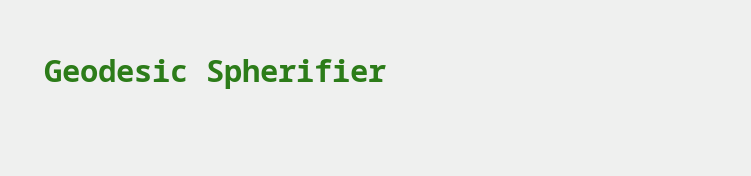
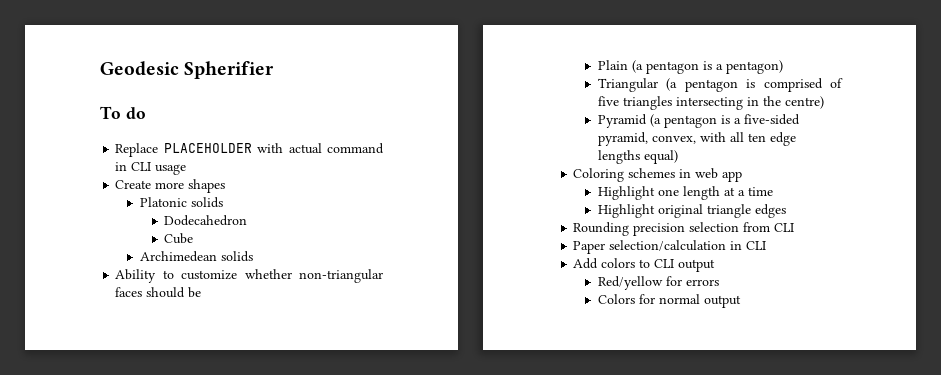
(386, 74) none -> [100,106,146,119] [115,143,384,157] [115,162,187,175] [115,179,226,193] [139,197,223,208] [164,215,248,226] [164,233,194,244] [139,251,253,262] [115,269,383,283] [115,287,202,298] [597,60,783,74] [597,78,843,92] [597,96,824,110] [597,114,800,128] [597,132,796,146] [597,150,678,164] [573,168,743,182] [597,186,773,200] [597,204,786,218] [573,222,795,236] [573,240,767,254] [573,258,716,272] [597,276,719,290] [597,294,741,308] // To do // Replace PLACEHOLDER with actual command in CLI usage // Create more shapes // Platonic solids // Dodecahedron // Cube // Archimedean solids // Ability to customize whether non-triangular faces should be // Plain (a pentagon is a pentagon) // Triangular (a pentagon is comprised of five triangles intersecting in the centre) // Pyramid (a pentagon is a five-sided pyramid, convex, with all ten edge lengths equal) // Coloring schemes in web app // Highlight one length at a time // Highlight original triangle edges // Rounding precision selection from CLI // Paper selection/calculation in CLI // Add colors to CLI output // Red/yellow for errors // Colors for normal output

